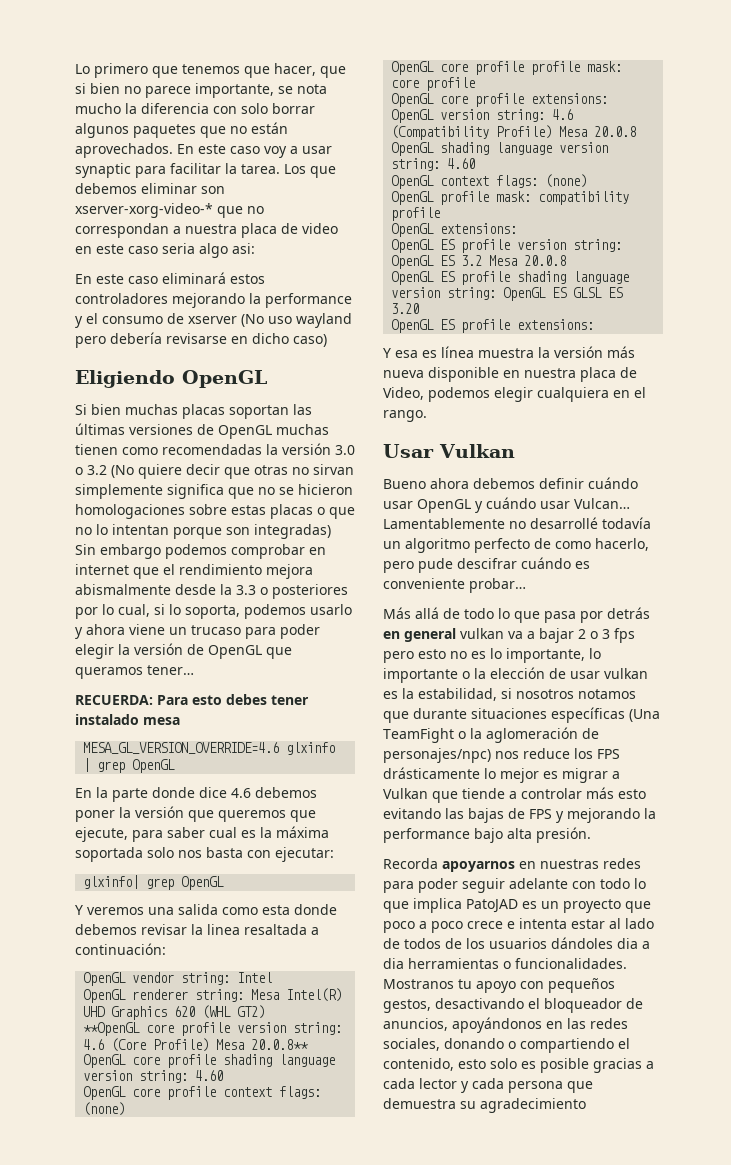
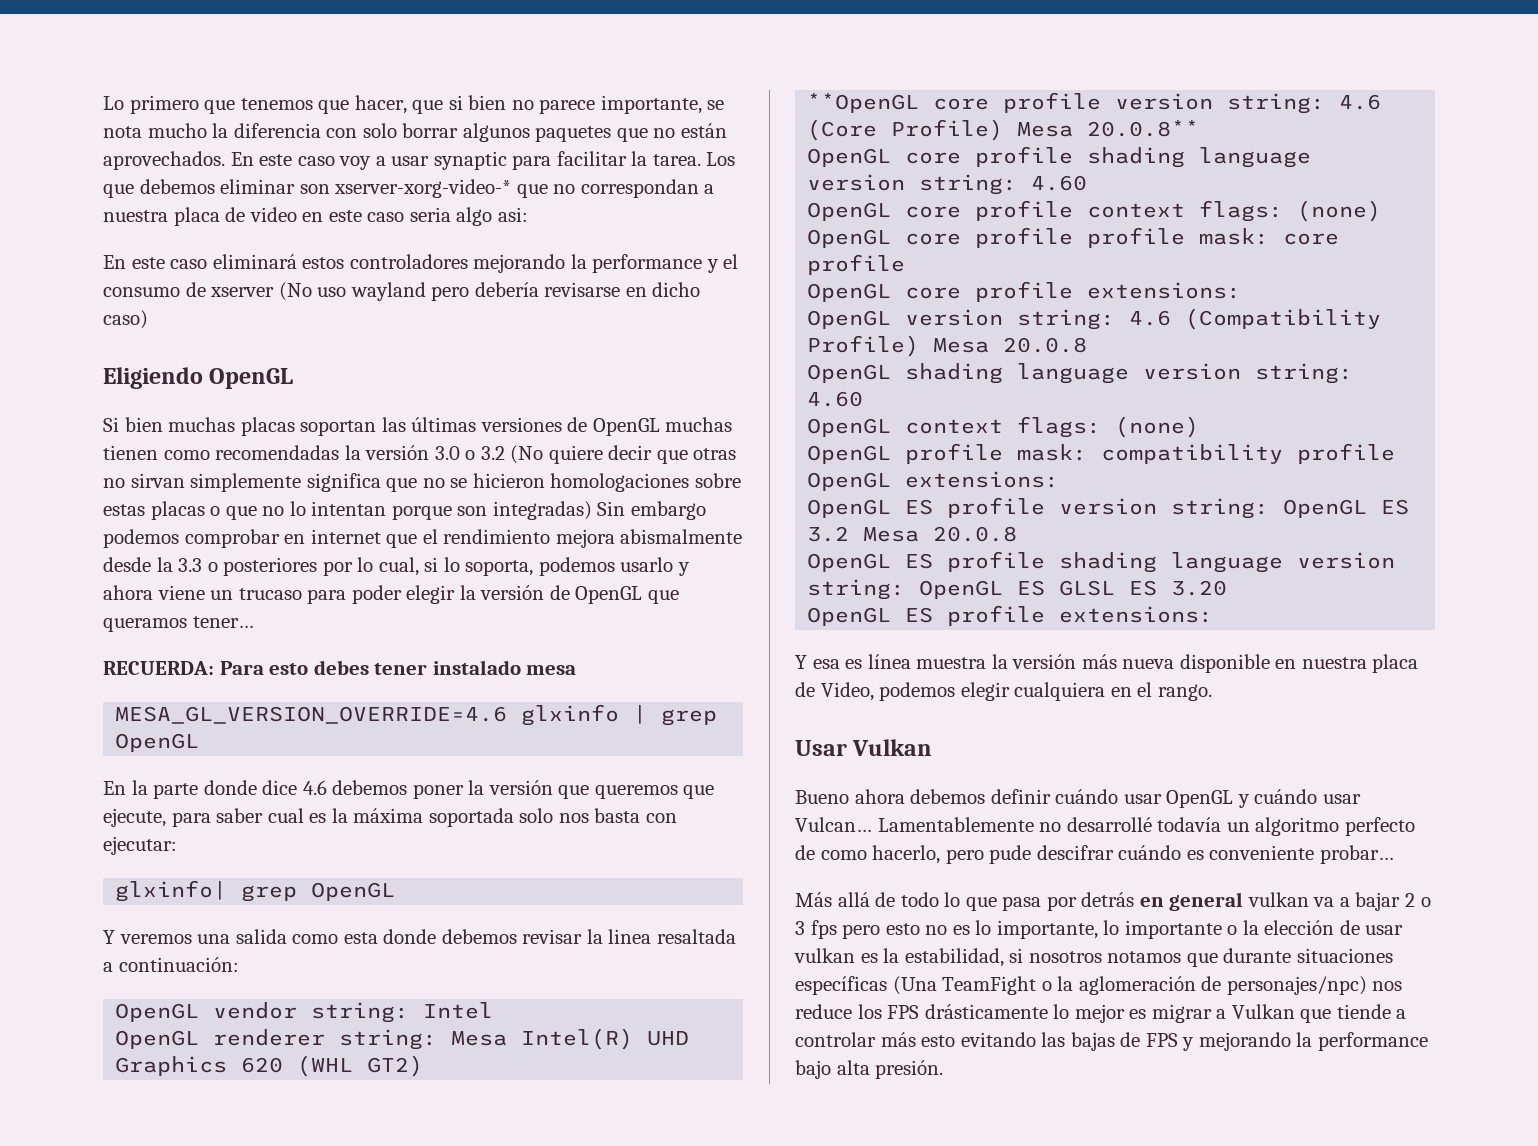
[383,858,641,872] [383,878,646,893] [383,898,651,913] [383,918,654,933] [383,937,650,949] [383,958,627,969] [383,978,615,993] [383,998,643,1013] [383,1017,628,1033] [383,1038,630,1053] [383,1058,654,1073] [383,1078,593,1093] [383,1098,586,1113] // Recorda apoyarnos en nuestras redes para poder seguir adelante con todo lo que implica PatoJAD es un proyecto que poco a poco crece e intenta estar al lado de todos de los usuarios dándoles dia a dia herramientas o funcionalidades. Mostranos tu apoyo con pequeños gestos, desactivando el bloqueador de anuncios, apoyándonos en las redes sociales, donando o compartiendo el contenido, esto solo es posible gracias a cada lector y cada persona que demuestra su agradecimiento -> (944, 1069) none

